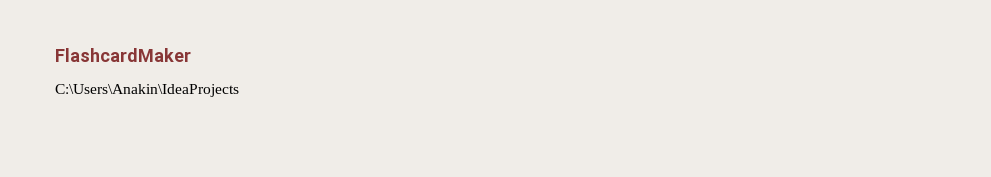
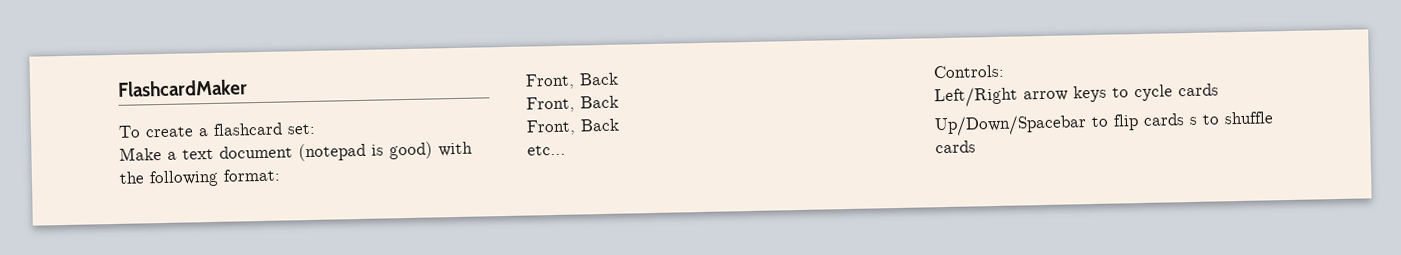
[55,84,239,97] C:\Users\Anakin\IdeaProjects -> [118,122,316,138] [119,141,473,162] [119,168,280,188] [525,72,619,90] [526,95,619,113] [526,118,620,136] [527,144,566,156] [933,64,1005,79] [934,83,1219,108] [934,111,1274,137] [935,140,976,154] To create a flashcard set: // Make a text document (notepad is good) with the following format: // Front, Back // Front, Back // Front, Back // etc... // Controls: // Left/Right arrow keys to cycle cards // Up/Down/Spacebar to flip cards s to shuffle cards

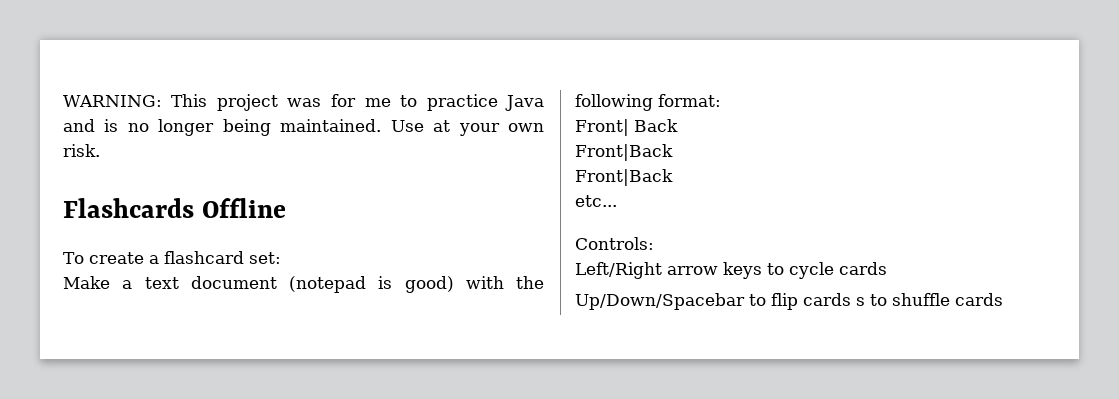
[117,79,248,97] FlashcardMaker -> [63,94,544,111] [63,119,544,136] [63,144,100,157] [63,198,286,218] WARNING: This project was for me to practice Java and is no longer being maintained. Use at your own risk. // Flashcards Offline
[525,72,619,90] [526,95,619,113] [526,118,620,136] Front, Back // Front, Back // Front, Back -> [575,119,678,136] [575,144,673,161] [575,169,673,186] Front| Back // Front|Back // Front|Back

